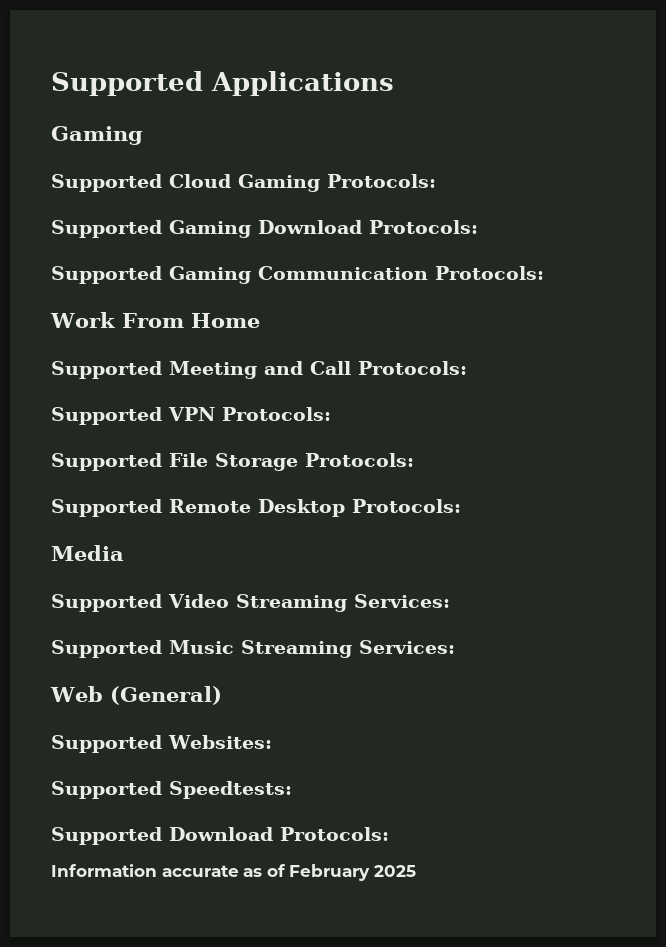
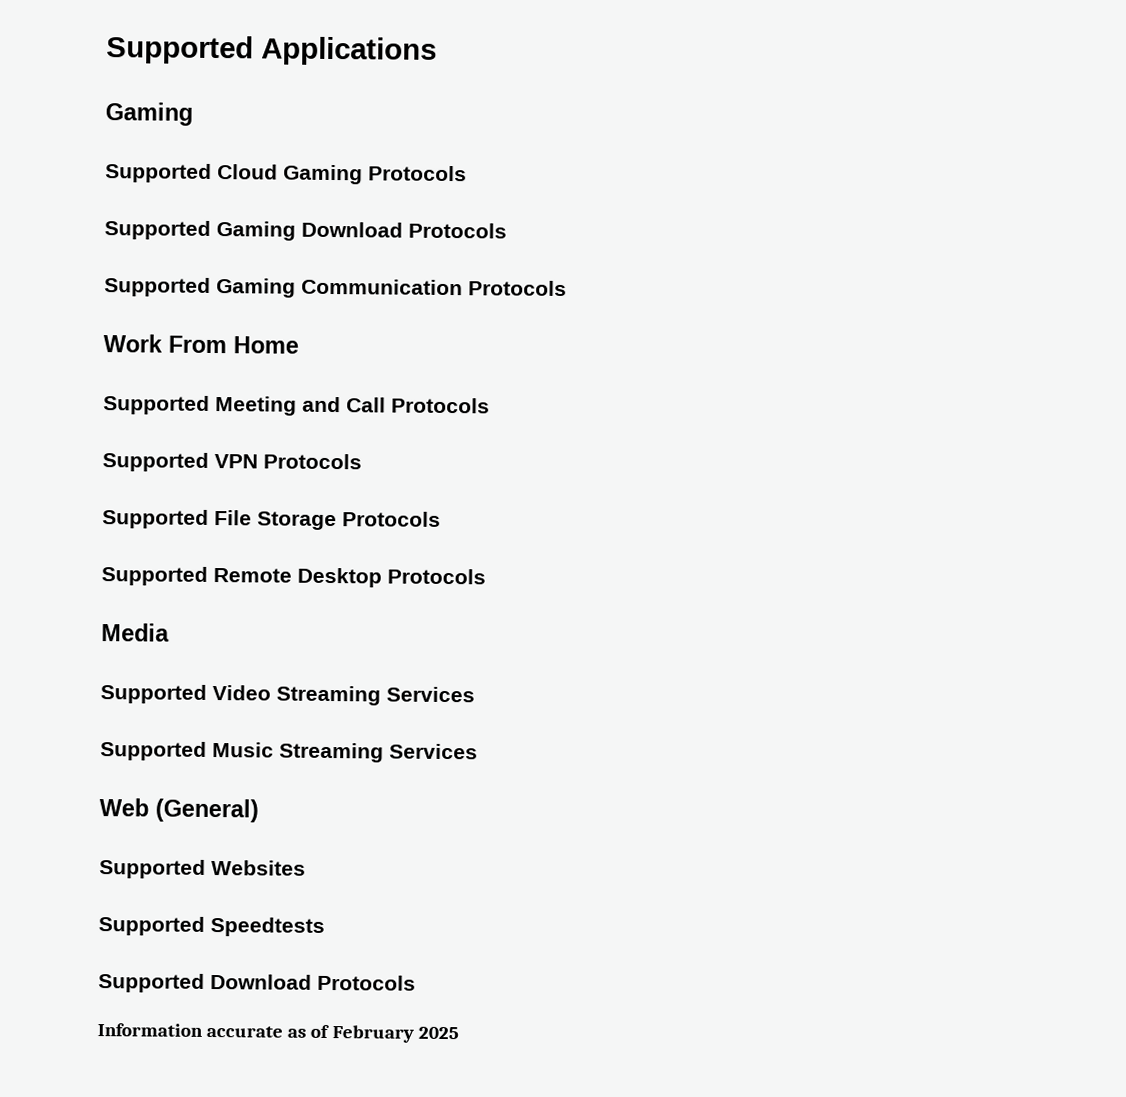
[327,174,436,188] Protocols: -> [368,165,467,182] Protocols
[369,220,478,234] Protocols: -> [408,222,507,239] Protocols
[435,266,544,280] Protocols: -> [468,280,567,297] Protocols
[358,361,467,375] Protocols: -> [391,397,490,414] Protocols
[222,407,331,421] Protocols: -> [263,453,362,470] Protocols
[305,453,414,467] Protocols: -> [342,511,441,527] Protocols
[352,499,461,513] Protocols: -> [387,568,486,585] Protocols
[354,594,450,608] Services: -> [386,686,475,703] Services
[359,640,455,654] Services: -> [389,743,478,760] Services
[168,735,272,749] [51,781,292,799] Websites: // Supported Speedtests: -> [211,860,306,876] [98,916,325,937] Websites // Supported Speedtests
[280,827,389,841] Protocols: -> [317,974,416,991] Protocols

